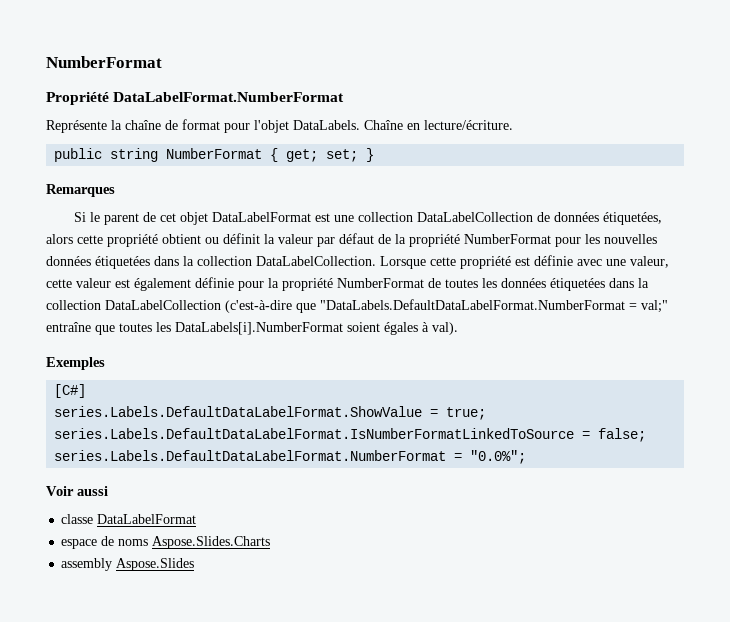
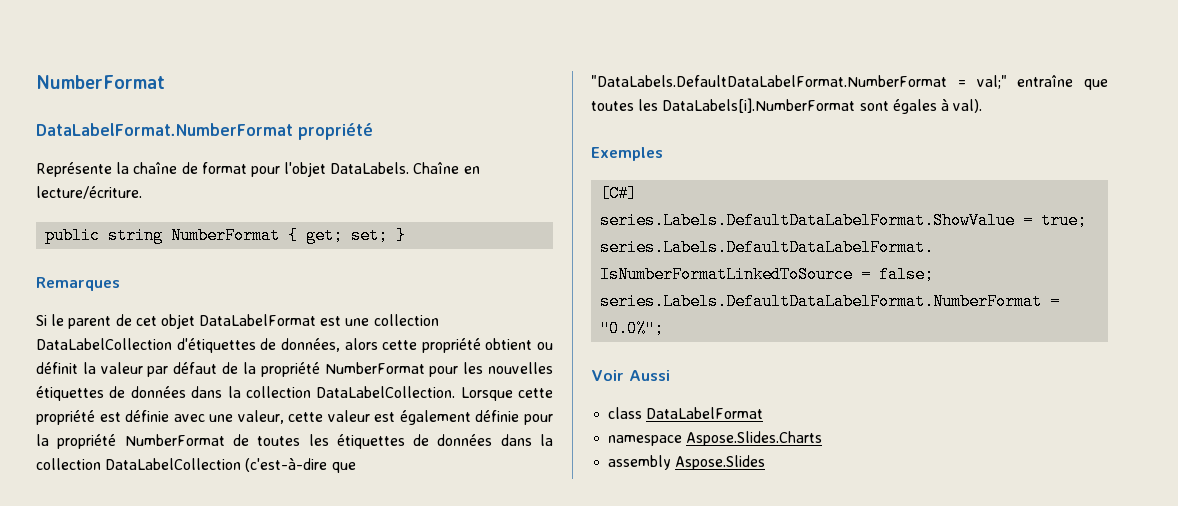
[46,92,109,105] Propriété -> (165, 82) none
(345, 97) none -> [298,123,373,140] propriété
[537,212,663,225] de données étiquetées, -> [176,338,340,353] d'étiquettes de données,
[46,256,150,269] données étiquetées -> [36,386,186,401] étiquettes de données
[501,278,605,291] données étiquetées -> [336,434,493,449] étiquettes de données
[347,322,380,332] soient -> [859,101,889,111] sont
[77,486,108,496] [61,514,94,524] aussi // classe -> [628,370,670,381] [608,407,643,419] Aussi // class
[61,536,149,549] espace de noms -> [608,435,683,446] namespace

